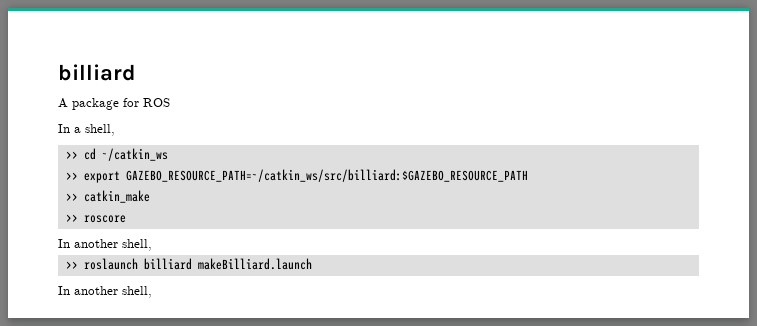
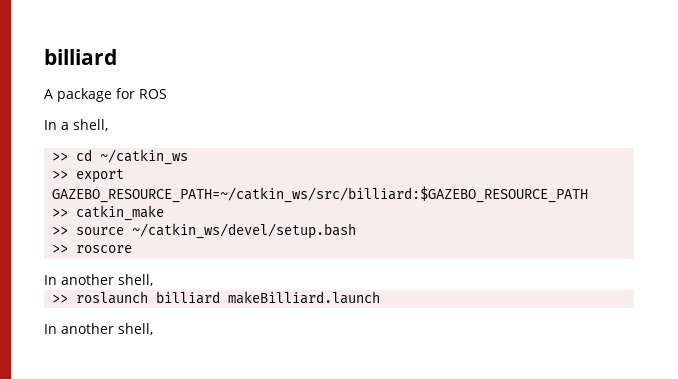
(150, 196) none -> [52,223,357,239] // >> source ~/catkin_ws/devel/setup.bash

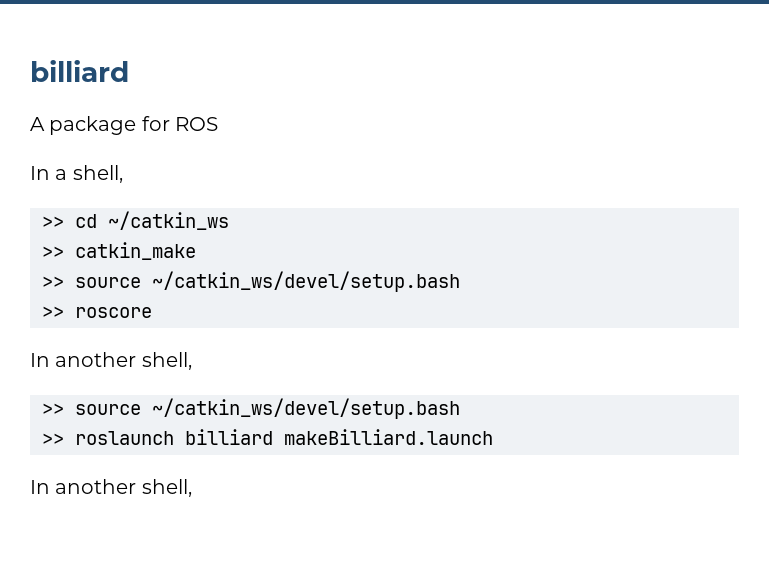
[52,169,125,183] [52,186,589,203] // >> export GAZEBO_RESOURCE_PATH=~/catkin_ws/src/billiard:$GAZEBO_RESOURCE_PATH -> (229, 220) none
(153, 280) none -> [42,398,460,419] // >> source ~/catkin_ws/devel/setup.bash

